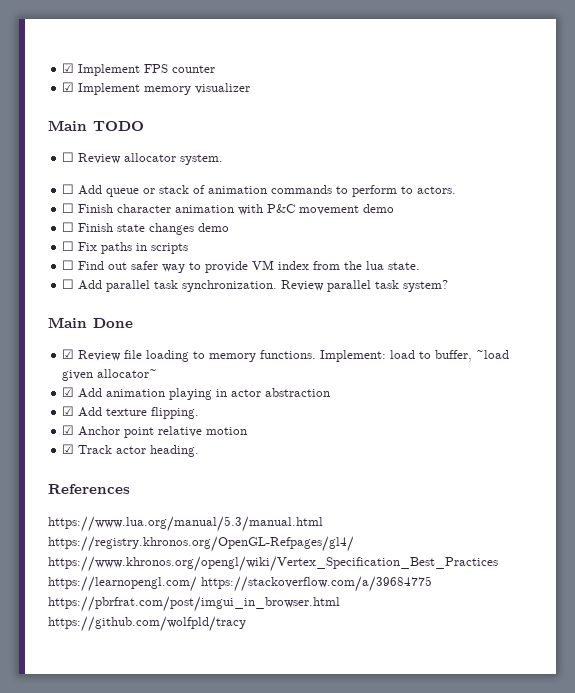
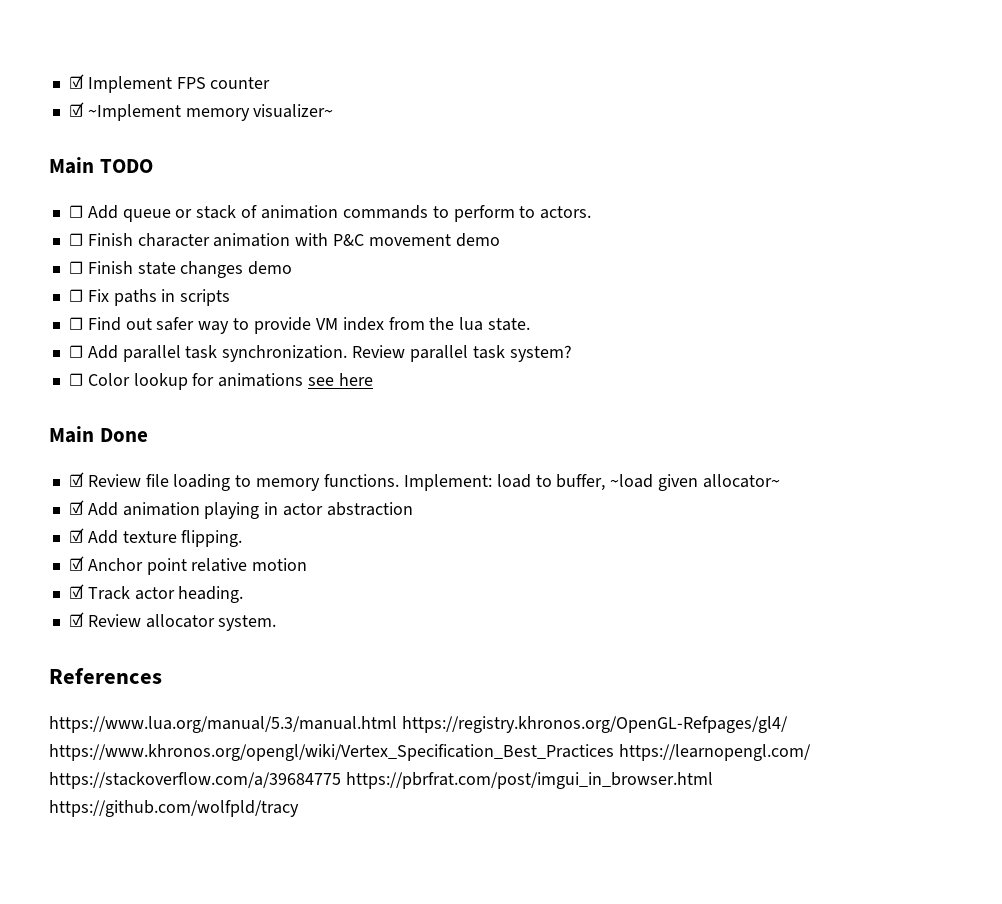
[78,83,251,95] Implement memory visualizer -> [87,104,334,121] ~Implement memory visualizer~
[62,152,224,165] // ☐ Review allocator system. -> (153, 166) none
(449, 286) none -> [68,373,373,390] // ☐ Color lookup for animations see here
(200, 451) none -> [68,612,277,631] // ☑ Review allocator system.

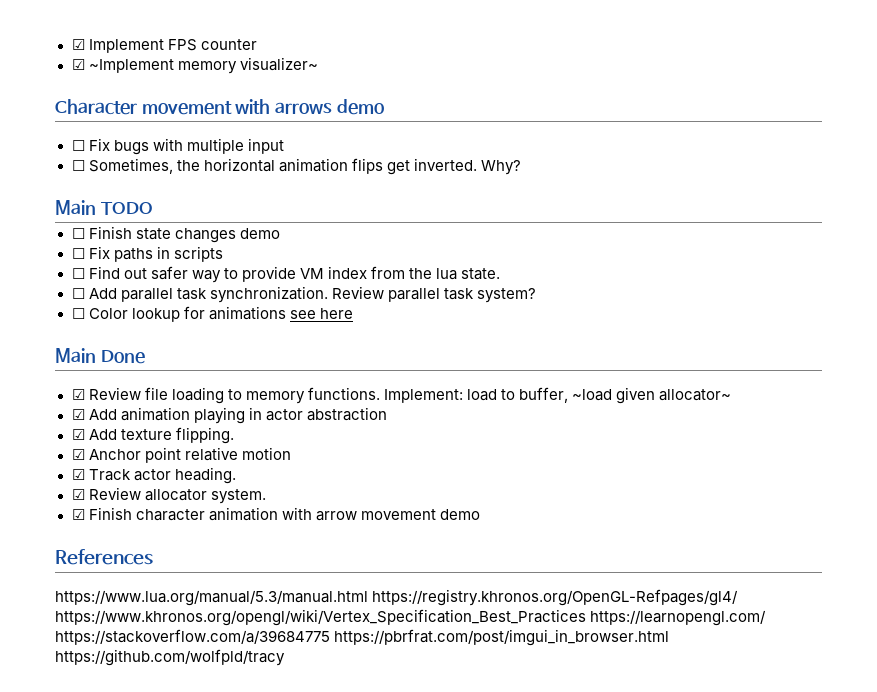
[49,157,153,174] [68,205,592,222] [68,233,500,247] Main TODO // ☐ Add queue or stack of animation commands to perform to actors. // ☐ Finish character animation with P&C movement demo -> [55,99,384,115] [71,138,284,155] [71,158,521,175] [55,200,153,215] Character movement with arrows demo // ☐ Fix bugs with multiple input // ☐ Sometimes, the horizontal animation flips get inverted. Why? // Main TODO
(277, 623) none -> [71,507,480,521] // ☑ Finish character animation with arrow movement demo

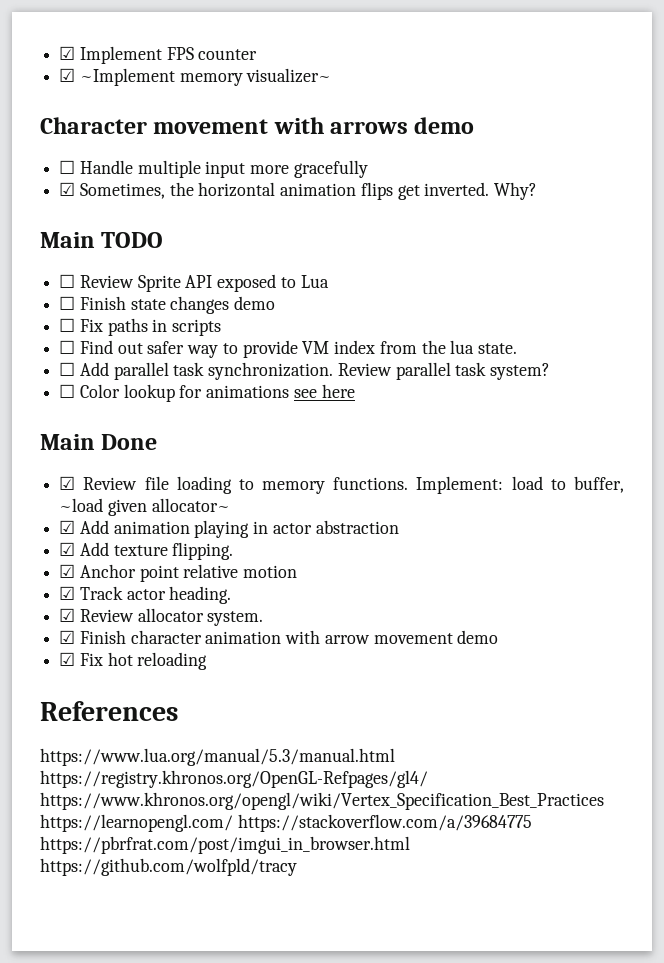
[88,138,183,155] Fix bugs with -> [79,160,133,174] Handle
[71,160,85,171] // ☐ -> [250,160,368,178] [59,182,76,196] more gracefully // ☑
(153, 208) none -> [59,274,329,292] // ☐ Review Sprite API exposed to Lua
(480, 514) none -> [59,652,208,670] // ☑ Fix hot reloading

